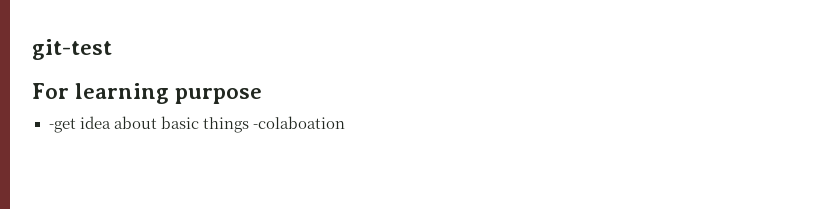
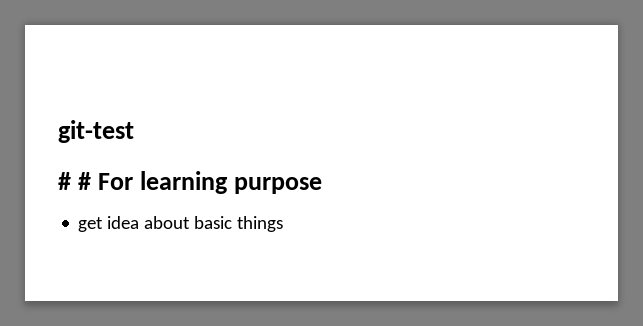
(112, 49) none -> [58,172,92,190] # #
[48,118,76,133] -get -> [78,217,104,232] get
[252,116,345,129] -colaboation -> (284, 224) none

